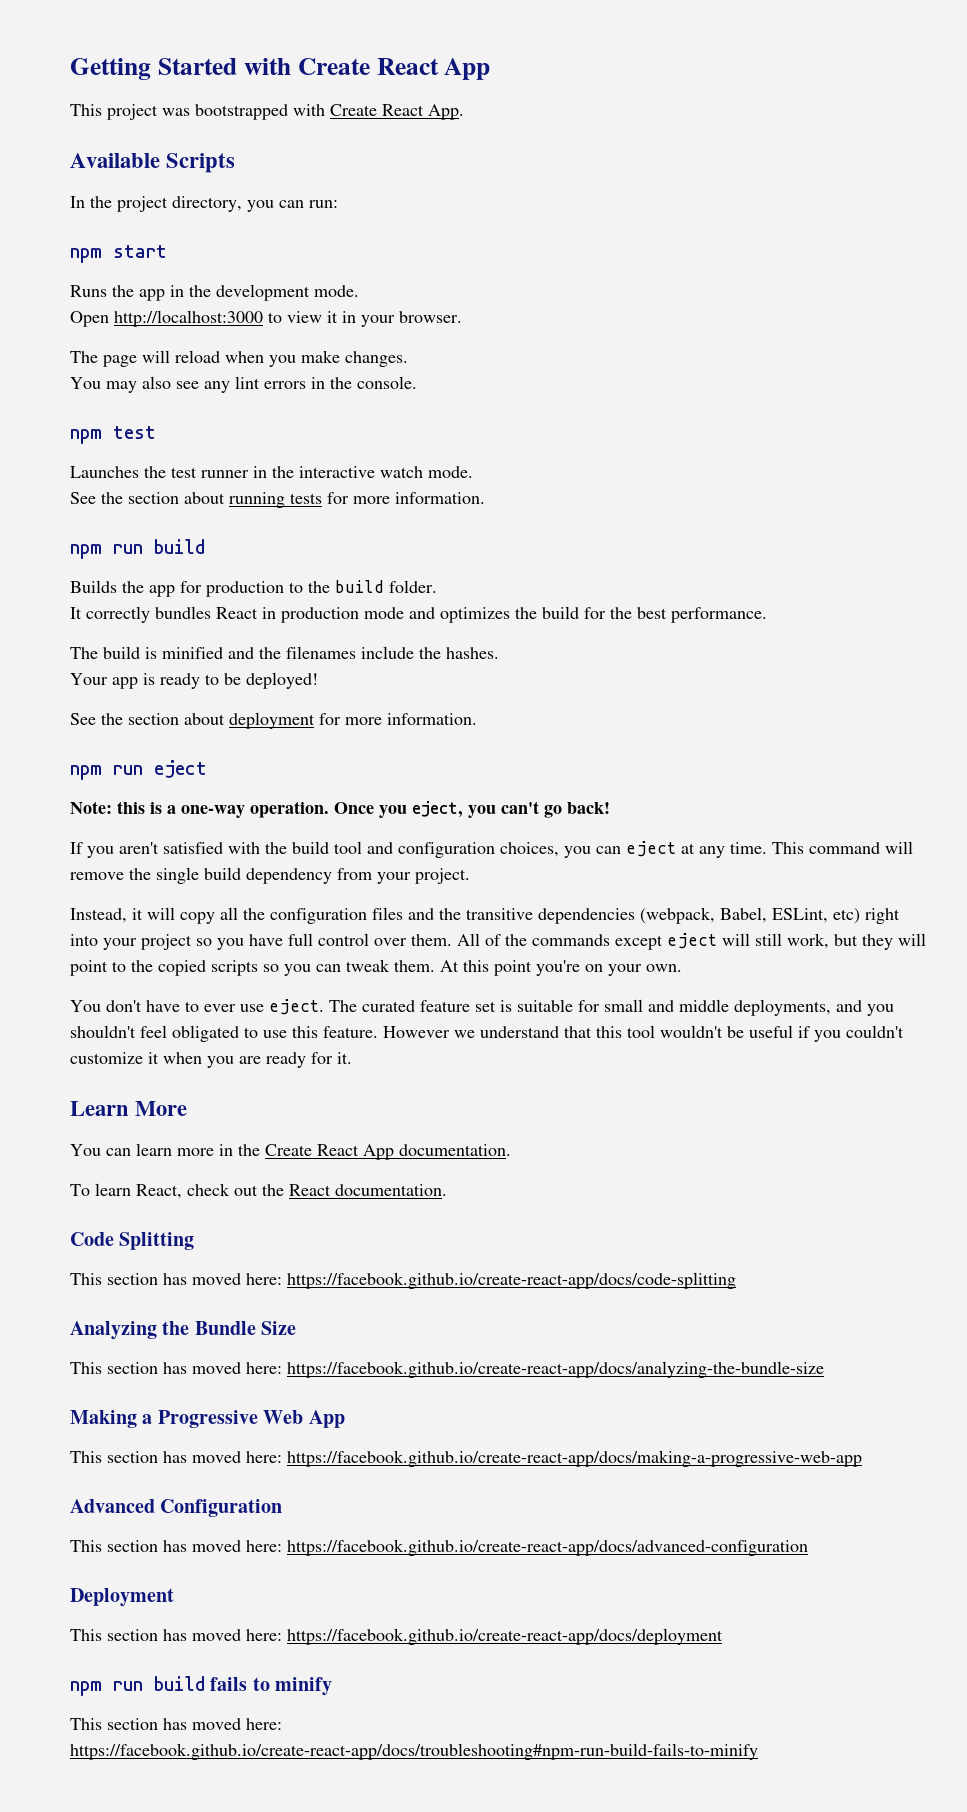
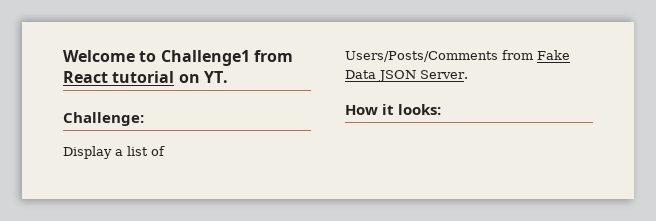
[70,58,491,80] [70,104,464,120] [70,153,236,173] [70,196,338,212] [70,245,167,263] [70,284,359,301] [70,310,462,327] [70,350,408,367] [70,376,417,393] [70,426,156,444] [70,466,473,478] [70,492,485,508] [70,539,205,559] [70,580,437,597] [70,606,767,623] [70,646,499,659] [70,672,318,689] [70,712,477,729] [70,760,207,780] [70,801,610,818] [70,841,913,858] [70,867,470,884] [70,907,900,924] [70,933,926,950] [70,959,682,976] [70,999,894,1016] [70,1025,904,1042] [70,1052,352,1068] [70,1101,188,1116] [70,1143,511,1160] [70,1183,447,1199] [70,1232,195,1250] [70,1272,736,1289] [70,1321,297,1340] [70,1361,824,1378] [70,1410,345,1428] [70,1450,862,1467] [70,1499,283,1517] [70,1539,808,1556] [70,1588,174,1607] [70,1628,723,1645] [70,1676,333,1696] [70,1718,282,1730] [70,1743,758,1760] Getting Started with Create React App // This project was bootstrapped with Create React App. // Available Scripts // In the project directory, you can run: // npm start // Runs the app in the development mode. // Open http://localhost:3000 to view it in your browser. // The page will reload when you make changes. // You may also see any lint errors in the console. // npm test // Launches the test runner in the interactive watch mode. // See the section about running tests for more information. // npm run build // Builds the app for production to the build folder. // It correctly bundles React in production mode and optimizes the build for the best performance. // The build is minified and the filenames include the hashes. // Your app is ready to be deployed! // See the section about deployment for more information. // npm run eject // Note: this is a one-way operation. Once you eject, you can't go back! // If you aren't satisfied with the build tool and configuration choices, you can eject at any time. This command will remove the single build dependency from your project. // Instead, it will copy all the configuration files and the transitive dependencies (webpack, Babel, ESLint, etc) right into your project so you have full control over them. All of the commands except eject will still work, but they will point to the copied scripts so you can tweak them. At this point you're on your own. // You don't have to ever use eject. The curated feature set is suitable for small and middle deployments, and you shouldn't feel obligated to use this feature. However we understand that this tool wouldn't be useful if you couldn't customize it when you are ready for it. // Learn More // You can learn more in the Create React App documentation. // To learn React, check out the React documentation. // Code Splitting // This section has moved here: https://facebook.github.io/create-react-app/docs/code-splitting // Analyzing the Bundle Size // This section has moved here: https://facebook.github.io/create-react-app/docs/analyzing-the-bundle-size // Making a Progressive Web App // This section has moved here: https://facebook.github.io/create-react-app/docs/making-a-progressive-web-app // Advanced Configuration // This section has moved here: https://facebook.github.io/create-react-app/docs/advanced-configuration // Deployment // This section has moved here: https://facebook.github.io/create-react-app/docs/deployment // npm run build fails to minify // This section has moved here: https://facebook.github.io/create-react-app/docs/troubleshooting#npm-run-build-fails-to-minify -> [63,50,293,66] [63,71,228,83] [63,112,144,126] [63,146,165,159] [345,50,570,62] [345,70,468,82] [345,104,442,115] Welcome to Challenge1 from React tutorial on YT. // Challenge: // Display a list of Users/Posts/Comments from Fake Data JSON Server. // How it looks:

